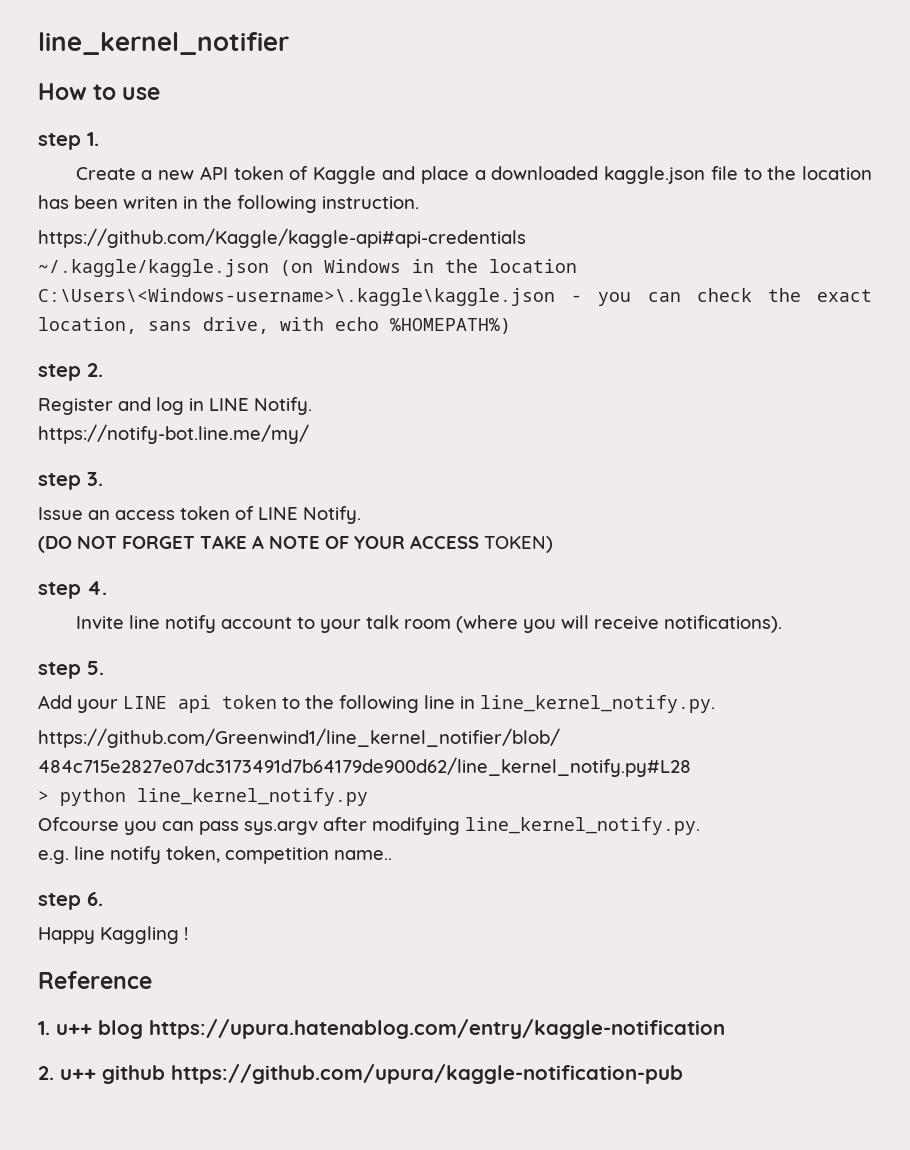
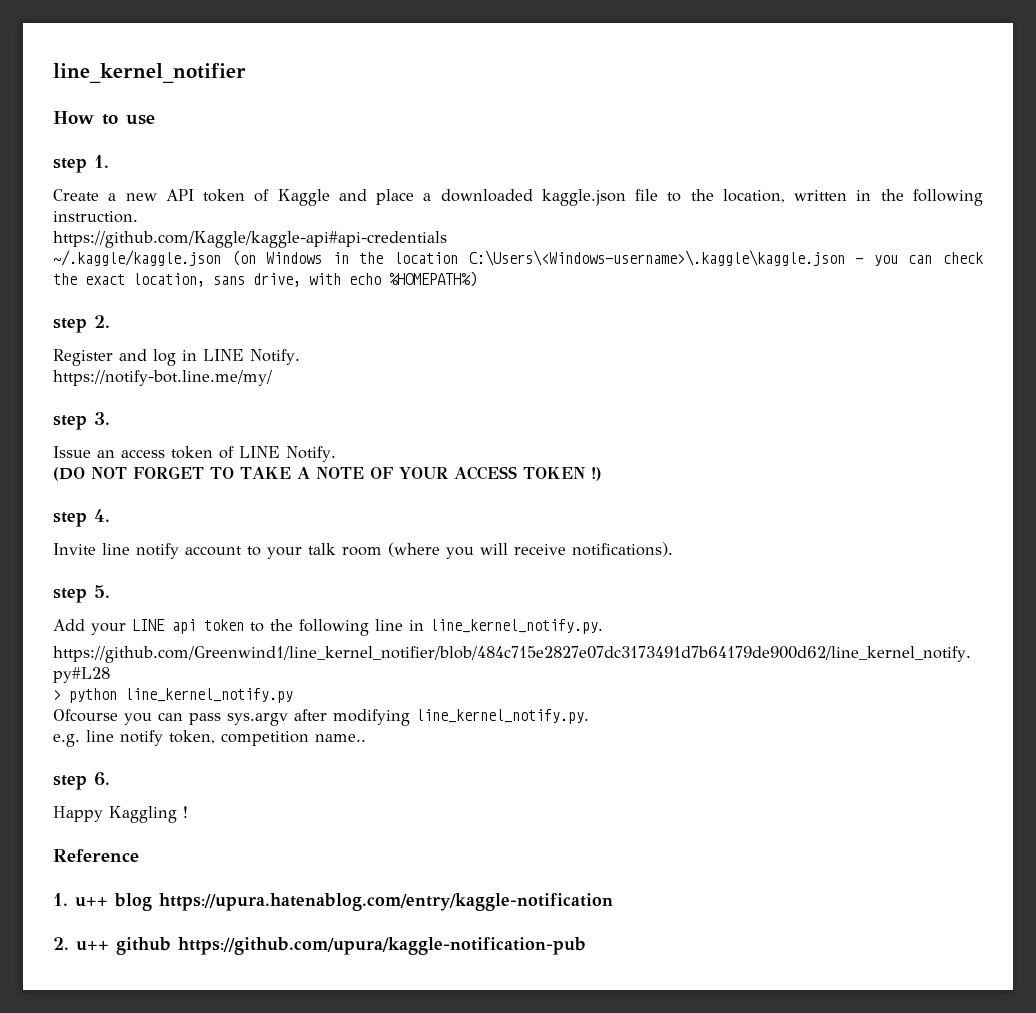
[802,166,873,180] [38,195,178,209] location has been writen -> [722,189,848,203] location, written
(195, 542) none -> [210,467,234,479] TO
[484,536,553,553] TOKEN) -> [522,467,602,481] TOKEN !)

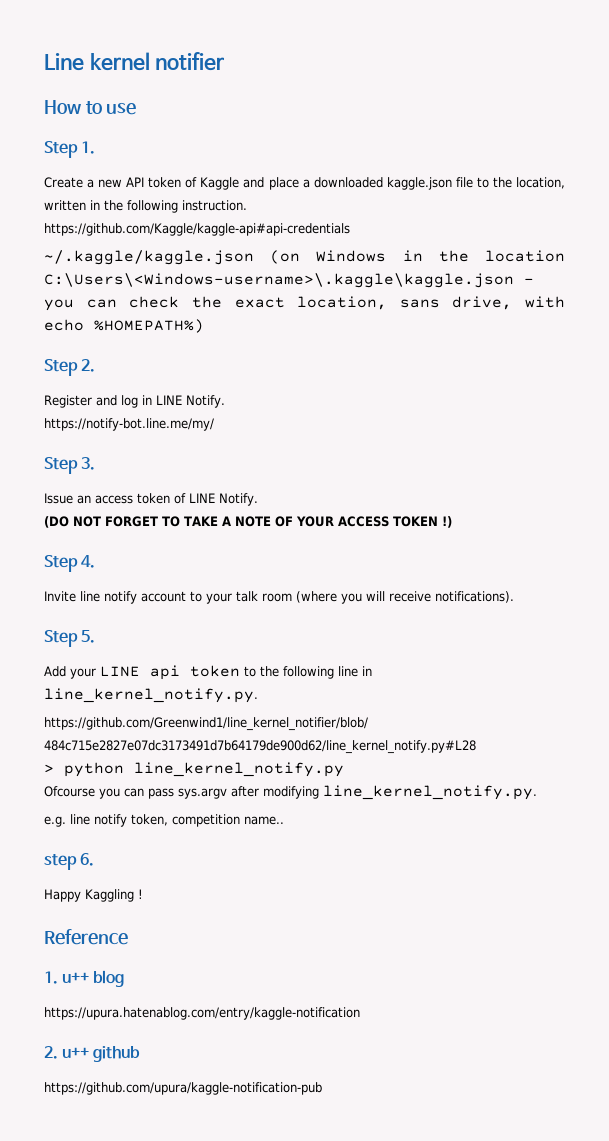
[53,63,246,83] line_kernel_notifier -> [44,52,225,71] Line kernel notifier
[53,158,87,173] step -> [44,141,78,158] Step
[53,318,87,333] step -> [44,359,78,376] Step
[53,415,87,430] step -> [44,457,78,474] Step
[53,512,87,527] step -> [44,555,78,572] Step
[53,588,87,603] step -> [44,630,78,647] Step
(152, 902) none -> (125, 978) //
(171, 946) none -> (141, 1054) //

